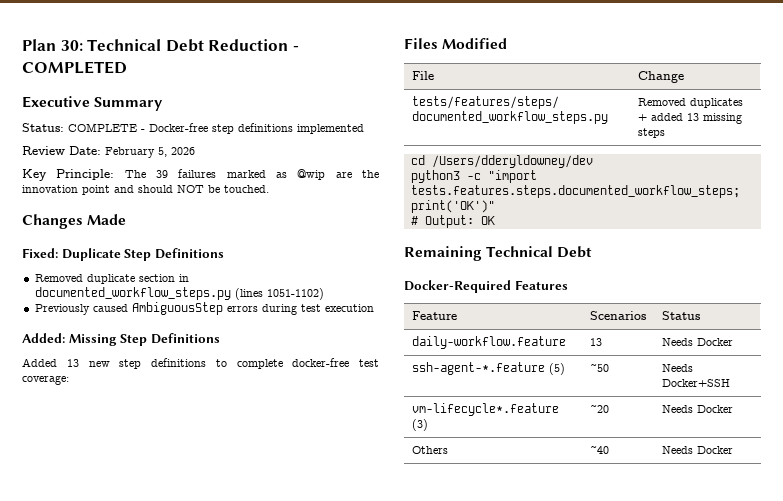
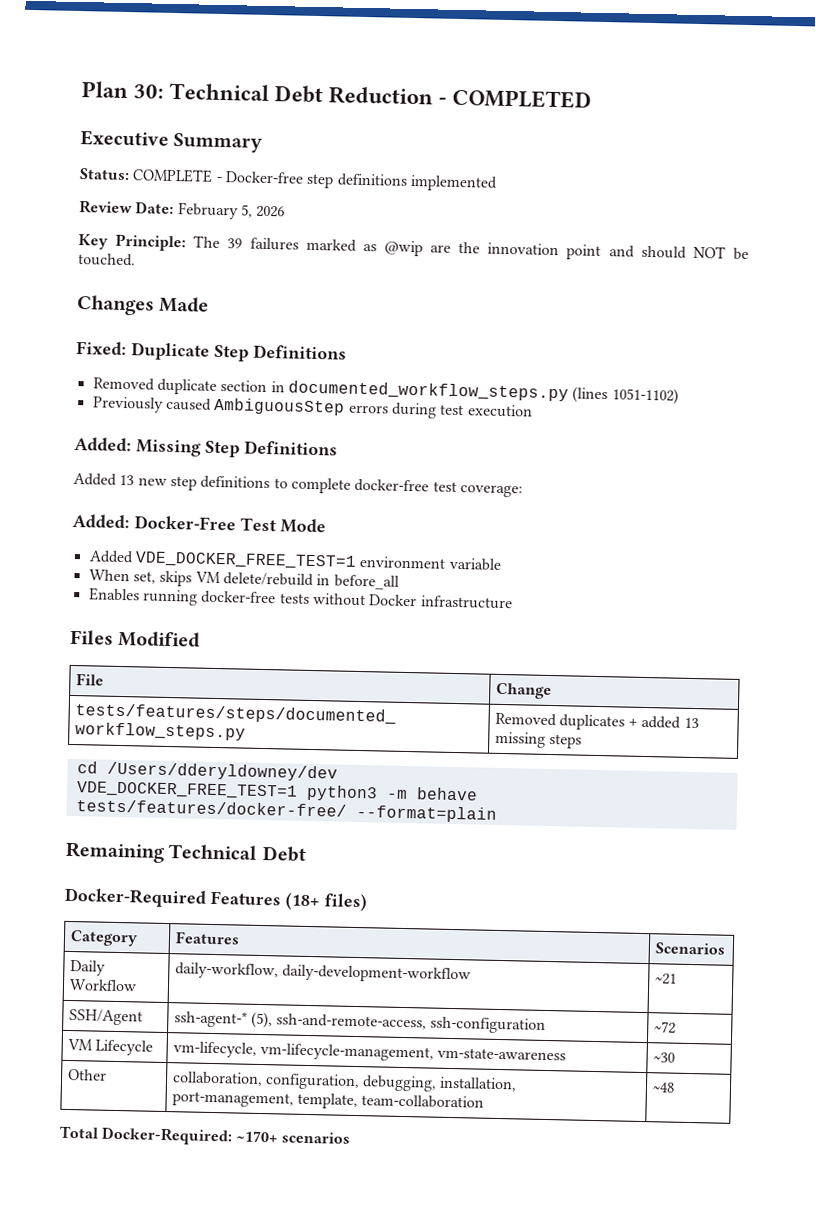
(69, 380) none -> [72,513,326,534] [88,550,502,571] [88,569,400,590] [88,587,513,610] // Added: Docker-Free Test Mode // Added VDE_DOCKER_FREE_TEST=1 environment variable // When set, skips VM delete/rebuild in before_all // Enables running docker-free tests without Docker infrastructure
[410,170,537,183] [410,185,740,198] [410,200,495,213] [410,215,495,228] python3 -c "import tests.features.steps.documented_workflow_steps; print('OK')" // # Output: OK -> [75,781,478,802] [75,799,497,823] VDE_DOCKER_FREE_TEST=1 python3 -m behave tests/features/docker-free/ --format=plain
[411,311,457,320] [589,311,646,320] [661,311,700,320] [411,336,566,349] [589,338,602,346] [661,338,733,346] [411,362,565,375] [589,363,609,372] [661,364,693,372] [661,379,730,387] [411,403,559,416] [411,419,428,431] [589,404,609,413] [661,405,733,413] [411,446,448,454] [589,445,609,454] [661,446,733,454] // Feature | Scenarios | Status // daily-workflow.feature | 13 | Needs Docker // ssh-agent-*.feature (5) | ~50 | Needs Docker+SSH // vm-lifecycle*.feature (3) | ~20 | Needs Docker // Others | ~40 | Needs Docker -> [285,892,367,912] [69,929,138,947] [174,931,240,945] [654,942,726,955] [69,959,106,976] [68,978,137,992] [174,962,471,984] [654,973,677,985] [68,1008,143,1026] [173,1010,547,1034] [653,1021,676,1034] [66,1038,153,1056] [172,1041,567,1062] [652,1052,675,1063] [67,1068,107,1081] [171,1071,518,1092] [171,1091,485,1110] [651,1082,675,1093] [59,1125,350,1146] (18+ files) // Category | Features | Scenarios // Daily Workflow | daily-workflow, daily-development-workflow | ~21 // SSH/Agent | ssh-agent-* (5), ssh-and-remote-access, ssh-configuration | ~72 // VM Lifecycle | vm-lifecycle, vm-lifecycle-management, vm-state-awareness | ~30 // Other | collaboration, configuration, debugging, installation, port-management, template, team-collaboration | ~48 // Total Docker-Required: ~170+ scenarios

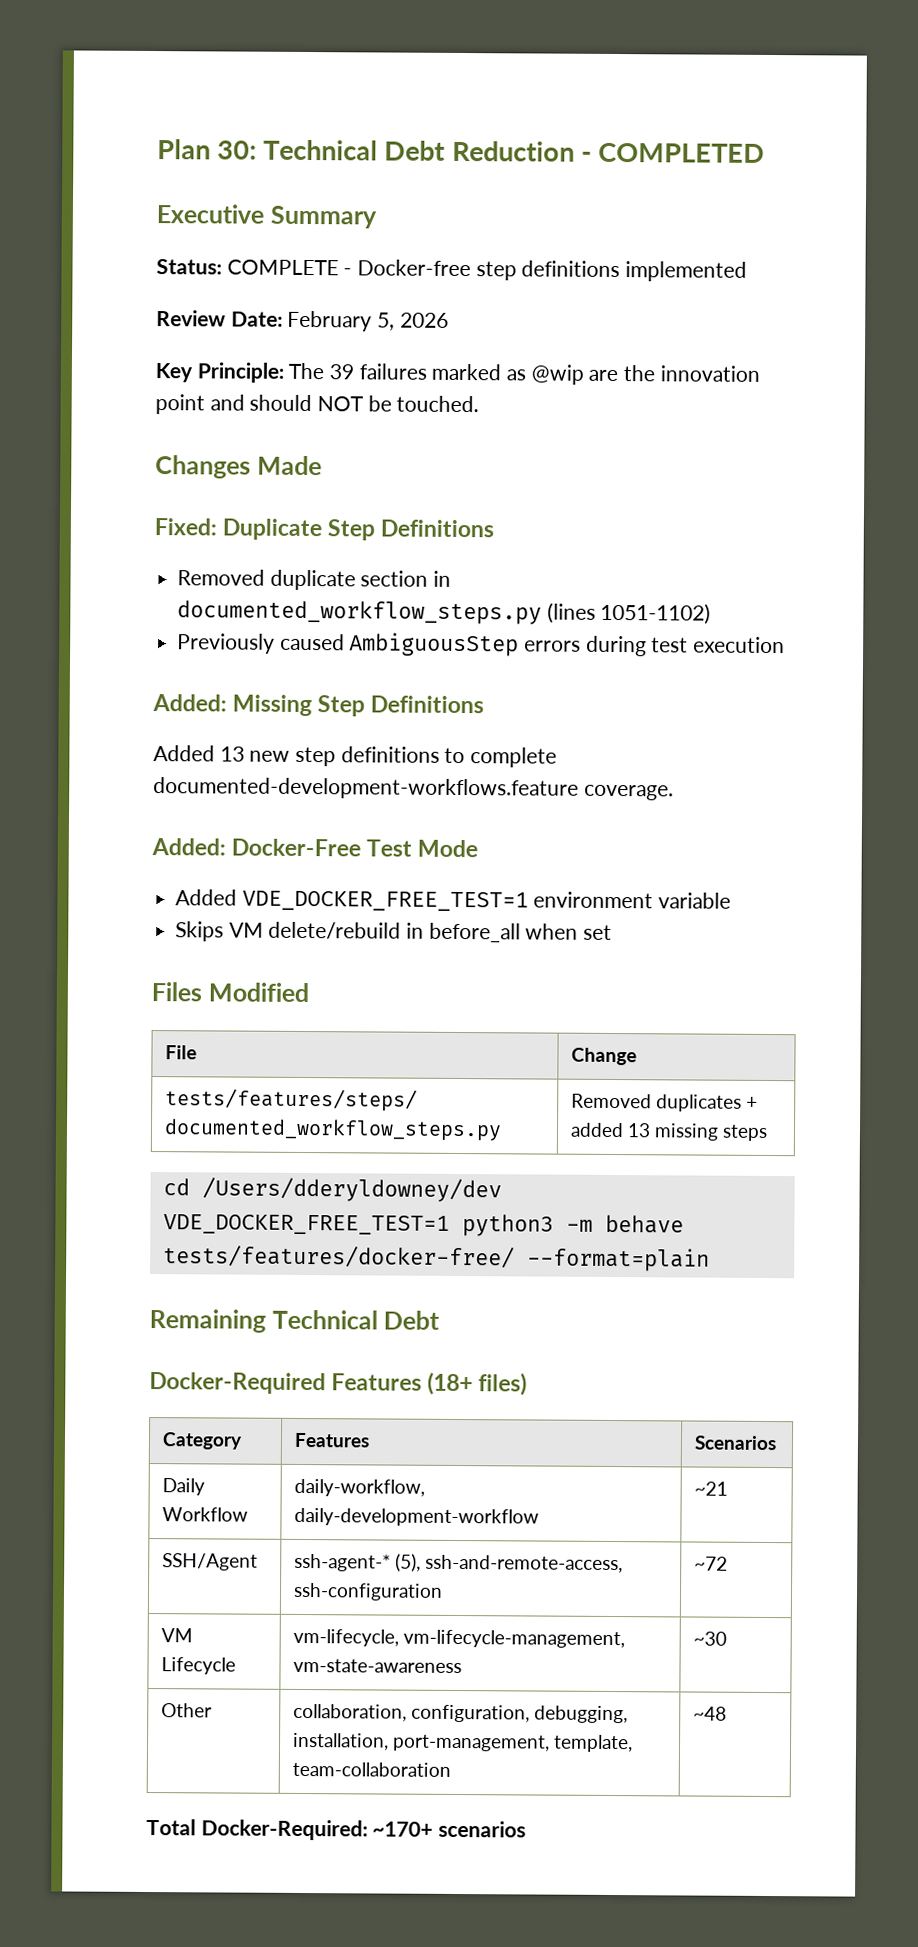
[354,478,523,498] docker-free test coverage: -> [153,777,674,801] documented-development-workflows.feature coverage.
[88,569,193,587] When set, skips -> [175,921,225,942] Skips
[88,587,513,610] // Enables running docker-free tests without Docker infrastructure -> [525,923,613,940] when set

